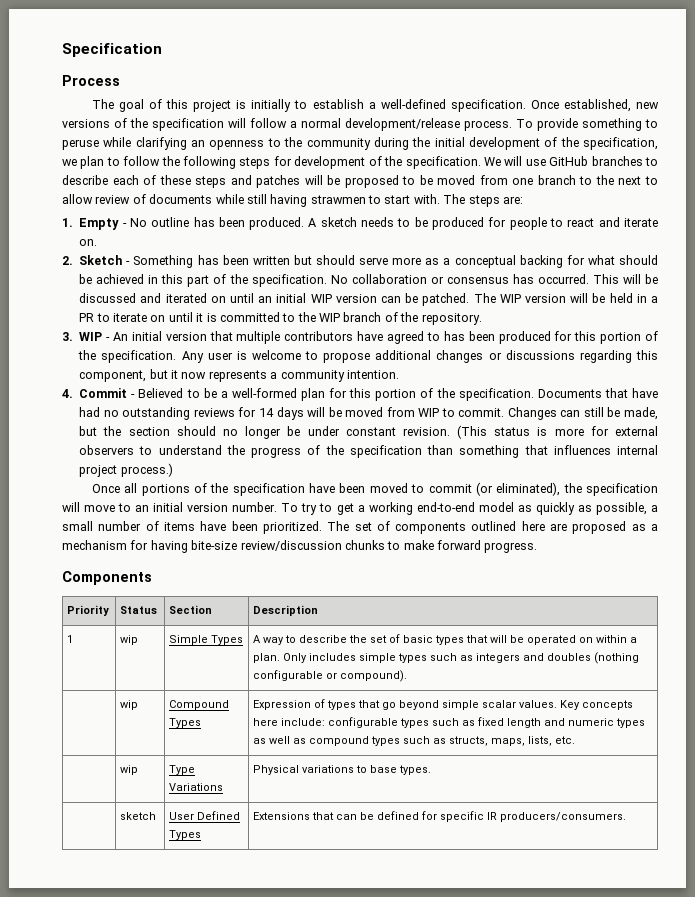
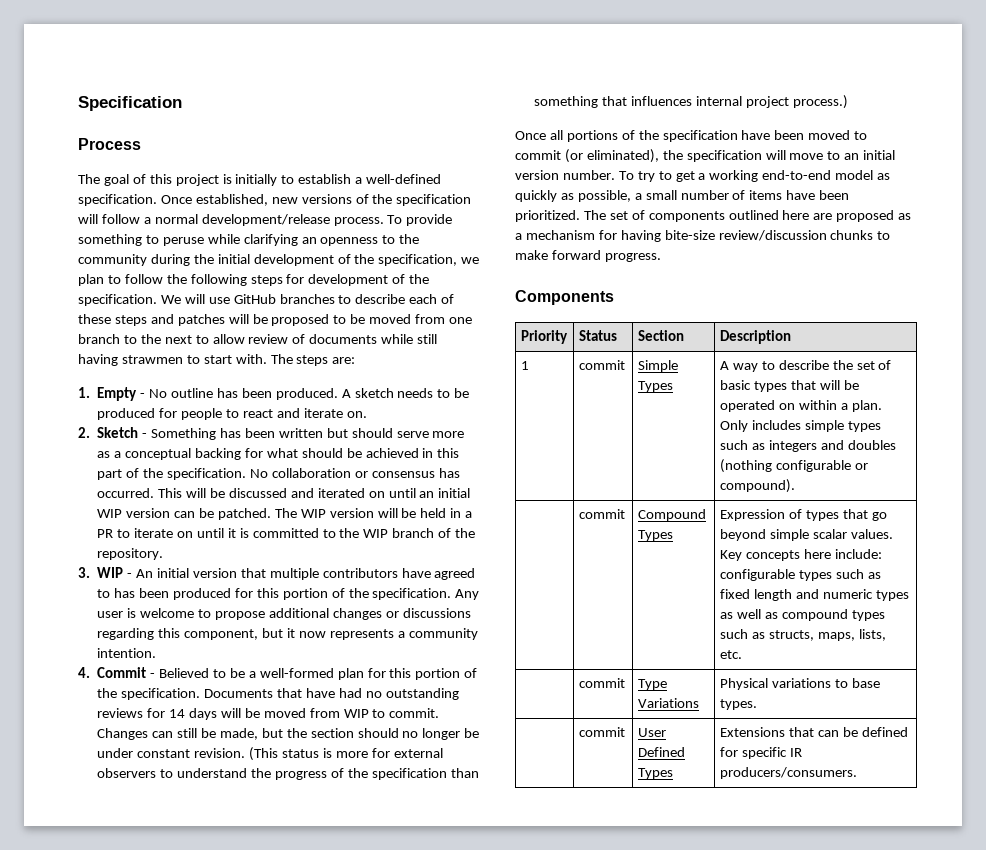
[120,635,139,645] wip -> [578,360,625,370] commit
[120,700,139,710] wip -> [578,509,625,519] commit
[120,765,139,775] wip -> [578,678,625,688] commit
[120,812,157,820] sketch -> [578,727,625,737] commit

